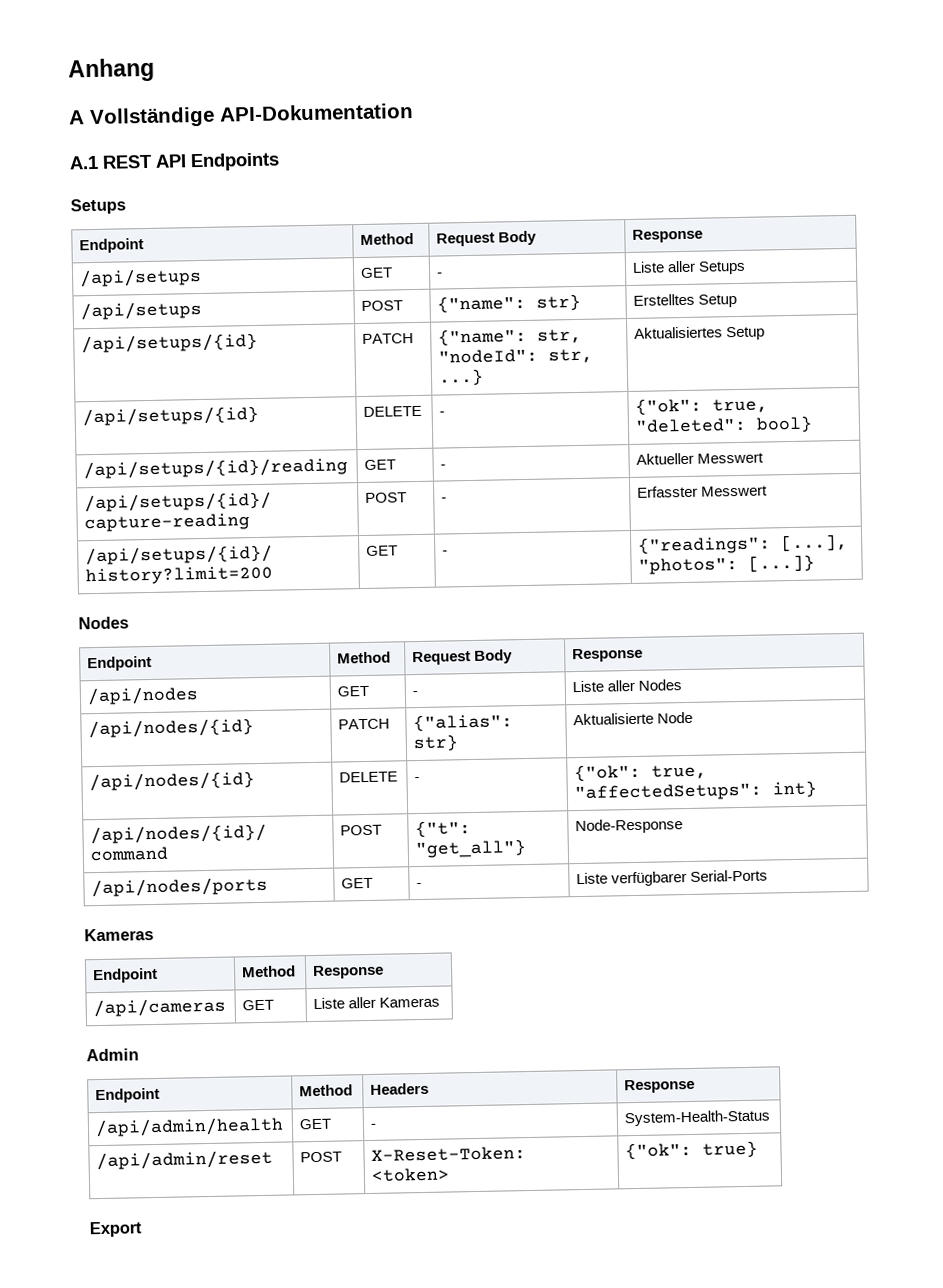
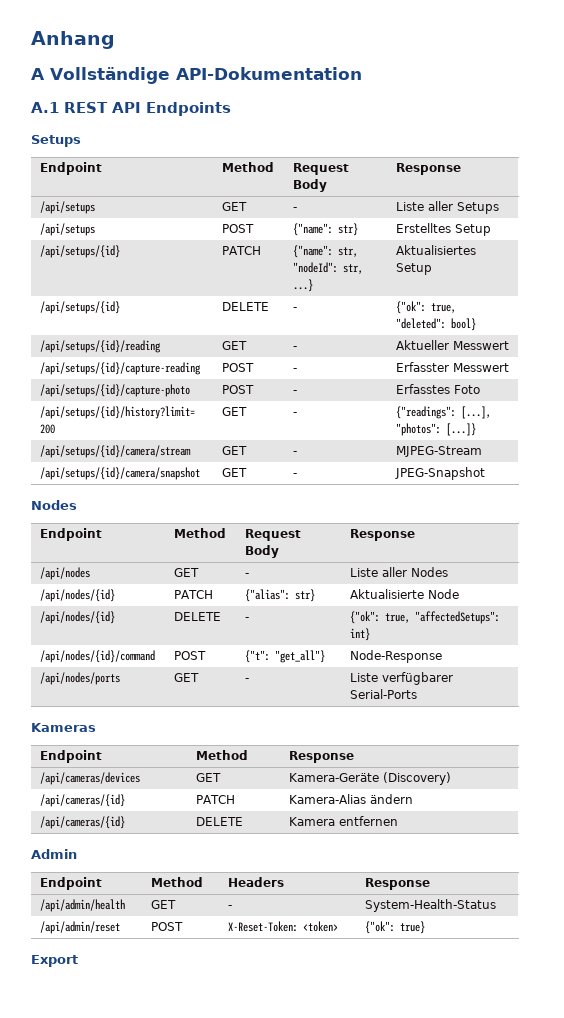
(769, 491) none -> [40,384,191,397] [222,385,255,394] [293,390,298,394] [396,384,481,394] // /api/setups/{id}/capture-photo | POST | - | Erfasstes Foto
(816, 563) none -> [40,445,192,458] [222,446,248,455] [293,451,298,455] [396,446,483,457] [40,467,201,480] [222,468,248,477] [293,473,298,477] [395,467,486,480] // /api/setups/{id}/camera/stream | GET | - | MJPEG-Stream // /api/setups/{id}/camera/snapshot | GET | - | JPEG-Snapshot
[93,997,227,1018] [242,999,275,1011] [313,996,441,1010] /api/cameras | GET | Liste aller Kameras -> [40,772,141,785] [196,773,222,782] [289,772,452,785] [40,794,126,807] [196,795,236,804] [289,794,414,804] [40,816,126,829] [196,817,244,826] [289,816,399,826] /api/cameras/devices | GET | Kamera-Geräte (Discovery) // /api/cameras/{id} | PATCH | Kamera-Alias ändern // /api/cameras/{id} | DELETE | Kamera entfernen

